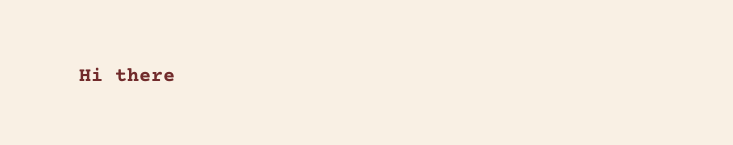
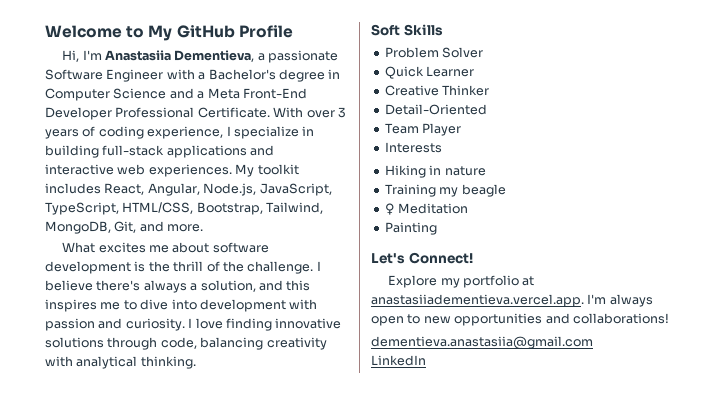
[79,67,175,82] Hi there -> [45,25,293,41] [62,50,339,63] [45,69,341,82] [45,88,307,101] [45,107,346,120] [45,126,315,139] [45,145,275,158] [45,164,299,177] [45,183,332,196] [45,202,324,215] [45,221,204,234] [62,242,269,253] [45,261,321,274] [45,280,311,293] [45,299,318,312] [45,318,342,331] [45,337,327,350] [45,356,196,369] [371,24,443,36] [384,47,484,58] [384,66,475,79] [384,85,490,96] [384,104,487,115] [384,123,462,136] [384,142,442,153] [384,165,486,178] [384,184,506,197] [384,203,469,215] [384,222,437,235] [371,252,473,264] [388,275,535,288] [371,294,653,307] [371,313,669,326] [371,336,593,350] [371,355,426,366] Welcome to My GitHub Profile // Hi, I'm Anastasiia Dementieva, a passionate Software Engineer with a Bachelor's degree in Computer Science and a Meta Front-End Developer Professional Certificate. With over 3 years of coding experience, I specialize in building full-stack applications and interactive web experiences. My toolkit includes React, Angular, Node.js, JavaScript, TypeScript, HTML/CSS, Bootstrap, Tailwind, MongoDB, Git, and more. // What excites me about software development is the thrill of the challenge. I believe there's always a solution, and this inspires me to dive into development with passion and curiosity. I love finding innovative solutions through code, balancing creativity with analytical thinking. // Soft Skills // Problem Solver // Quick Learner // Creative Thinker // Detail-Oriented // Team Player // Interests // Hiking in nature // Training my beagle // ♀ Meditation // Painting // Let's Connect! // Explore my portfolio at anastasiiadementieva.vercel.app. I'm always open to new opportunities and collaborations! // dementieva.anastasiia@gmail.com // LinkedIn

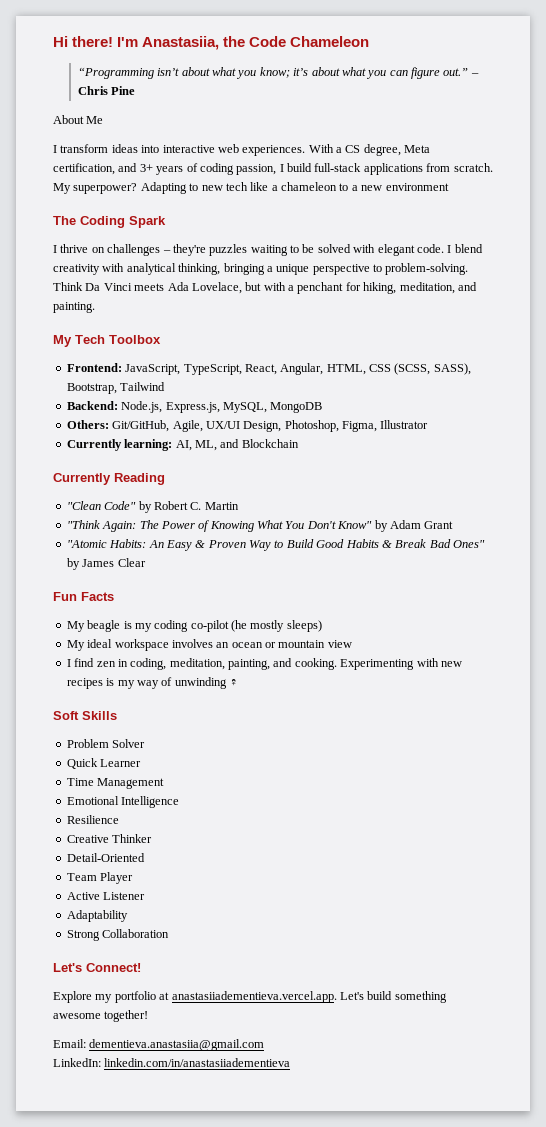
[45,25,293,41] [62,50,339,63] [45,69,341,82] [45,88,307,101] [45,107,346,120] [45,126,315,139] [45,145,275,158] [45,164,299,177] [45,183,332,196] [45,202,324,215] [45,221,204,234] [62,242,269,253] [45,261,321,274] [45,280,311,293] [45,299,318,312] [45,318,342,331] [45,337,327,350] [45,356,196,369] Welcome to My GitHub Profile // Hi, I'm Anastasiia Dementieva, a passionate Software Engineer with a Bachelor's degree in Computer Science and a Meta Front-End Developer Professional Certificate. With over 3 years of coding experience, I specialize in building full-stack applications and interactive web experiences. My toolkit includes React, Angular, Node.js, JavaScript, TypeScript, HTML/CSS, Bootstrap, Tailwind, MongoDB, Git, and more. // What excites me about software development is the thrill of the challenge. I believe there's always a solution, and this inspires me to dive into development with passion and curiosity. I love finding innovative solutions through code, balancing creativity with analytical thinking. -> [53,36,370,50] [77,67,479,79] [77,86,136,95] [53,115,104,124] [53,144,431,156] [53,163,493,175] [53,182,449,194] [53,216,166,228] [53,244,483,256] [53,263,469,275] [53,282,477,294] [53,302,95,313] [53,335,161,347] [66,363,471,375] [66,382,166,394] [66,401,323,413] [66,420,429,432] [66,439,299,451] [53,473,165,485] [66,501,239,513] [66,520,454,532] [66,539,485,551] [66,558,146,570] [53,592,114,601] [66,620,322,632] [66,639,352,651] [66,658,462,670] [66,677,238,689] Hi there! I'm Anastasiia, the Code Chameleon // “Programming isn’t about what you know; it’s about what you can figure out.” – Chris Pine // About Me // I transform ideas into interactive web experiences. With a CS degree, Meta certification, and 3+ years of coding passion, I build full-stack applications from scratch. My superpower? Adapting to new tech like a chameleon to a new environment // The Coding Spark // I thrive on challenges – they're puzzles waiting to be solved with elegant code. I blend creativity with analytical thinking, bringing a unique perspective to problem-solving. Think Da Vinci meets Ada Lovelace, but with a penchant for hiking, meditation, and painting. // My Tech Toolbox // Frontend: JavaScript, TypeScript, React, Angular, HTML, CSS (SCSS, SASS), Bootstrap, Tailwind // Backend: Node.js, Express.js, MySQL, MongoDB // Others: Git/GitHub, Agile, UX/UI Design, Photoshop, Figma, Illustrator // Currently learning: AI, ML, and Blockchain // Currently Reading // "Clean Code" by Robert C. Martin // "Think Again: The Power of Knowing What You Don't Know" by Adam Grant // "Atomic Habits: An Easy & Proven Way to Build Good Habits & Break Bad Ones" by James Clear // Fun Facts // My beagle is my coding co-pilot (he mostly sleeps) // My ideal workspace involves an ocean or mountain view // I find zen in coding, meditation, painting, and cooking. Experimenting with new recipes is my way of unwinding ♀
(475, 71) none -> [66,778,165,789] [66,796,180,808] [66,815,119,824] // Time Management // Emotional Intelligence // Resilience
[384,142,442,153] [384,165,486,178] [384,184,506,197] [384,203,469,215] [384,222,437,235] Interests // Hiking in nature // Training my beagle // ♀ Meditation // Painting -> [66,892,146,900] [66,910,128,922] [66,929,170,941] Active Listener // Adaptability // Strong Collaboration
[587,294,653,307] [371,313,669,326] I'm always open to new opportunities and collaborations! // -> [339,991,447,1003] [53,1010,149,1022] [53,1039,86,1048] Let's build something awesome together! // Email:
[371,355,426,366] LinkedIn -> [53,1058,291,1067] LinkedIn: linkedin.com/in/anastasiiadementieva

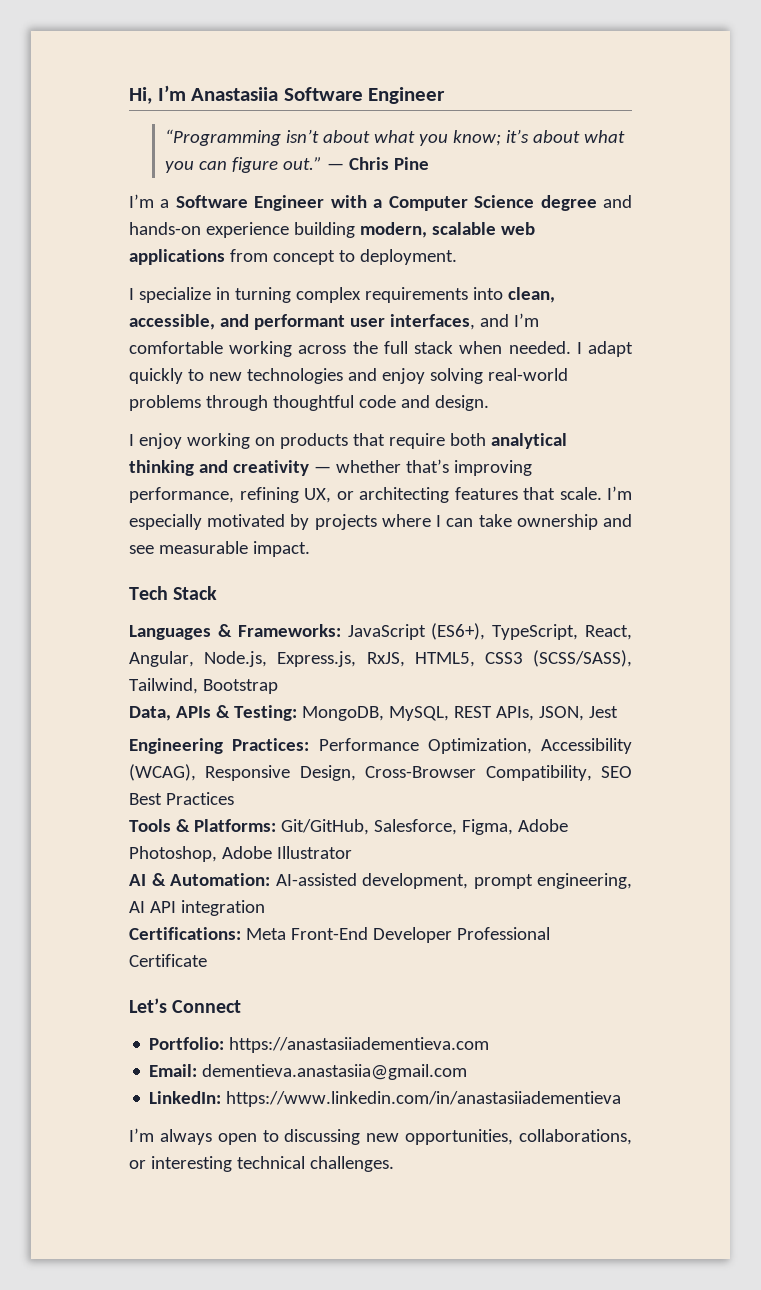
[53,36,370,50] Hi there! I'm Anastasiia, the Code Chameleon -> [129,85,446,104] Hi, I’m Anastasiia Software Engineer
[470,73,479,76] – -> [327,163,345,170] —
[53,115,104,124] [53,144,431,156] [53,163,493,175] [53,182,449,194] [53,216,166,228] [53,244,483,256] [53,263,469,275] [53,282,477,294] [53,302,95,313] [53,335,161,347] [66,363,471,375] [66,382,166,394] [66,401,323,413] [66,420,429,432] [66,439,299,451] [53,473,165,485] [66,501,239,513] [66,520,454,532] [66,539,485,551] [66,558,146,570] [53,592,114,601] [66,620,322,632] [66,639,352,651] [66,658,462,670] [66,677,238,689] [53,711,117,720] [66,739,146,748] [66,758,142,769] [66,778,165,789] [66,796,180,808] [66,815,119,824] [66,834,153,843] [66,853,145,862] [66,872,134,884] [66,892,146,900] [66,910,128,922] [66,929,170,941] [53,963,141,972] [53,991,447,1003] [53,1010,149,1022] [53,1039,265,1051] [53,1058,291,1067] About Me // I transform ideas into interactive web experiences. With a CS degree, Meta certification, and 3+ years of coding passion, I build full-stack applications from scratch. My superpower? Adapting to new tech like a chameleon to a new environment // The Coding Spark // I thrive on challenges – they're puzzles waiting to be solved with elegant code. I blend creativity with analytical thinking, bringing a unique perspective to problem-solving. Think Da Vinci meets Ada Lovelace, but with a penchant for hiking, meditation, and painting. // My Tech Toolbox // Frontend: JavaScript, TypeScript, React, Angular, HTML, CSS (SCSS, SASS), Bootstrap, Tailwind // Backend: Node.js, Express.js, MySQL, MongoDB // Others: Git/GitHub, Agile, UX/UI Design, Photoshop, Figma, Illustrator // Currently learning: AI, ML, and Blockchain // Currently Reading // "Clean Code" by Robert C. Martin // "Think Again: The Power of Knowing What You Don't Know" by Adam Grant // "Atomic Habits: An Easy & Proven Way to Build Good Habits & Break Bad Ones" by James Clear // Fun Facts // My beagle is my coding co-pilot (he mostly sleeps) // My ideal workspace involves an ocean or mountain view // I find zen in coding, meditation, painting, and cooking. Experimenting with new recipes is my way of unwinding ♀ // Soft Skills // Problem Solver // Quick Learner // Time Management // Emotional Intelligence // Resilience // Creative Thinker // Detail-Oriented // Team Player // Active Listener // Adaptability // Strong Collaboration // Let's Connect! // Explore my portfolio at anastasiiadementieva.vercel.app. Let's build something awesome together! // Email: dementieva.anastasiia@gmail.com // LinkedIn: linkedin.com/in/anastasiiadementieva -> [129,194,632,211] [129,222,535,238] [129,249,457,265] [129,287,555,303] [129,313,539,330] [129,341,633,357] [129,368,568,384] [129,395,489,411] [129,433,567,449] [129,459,532,476] [129,486,632,503] [129,514,632,530] [129,541,310,557] [129,586,218,600] [129,623,632,640] [129,650,632,667] [129,678,278,694] [129,705,618,721] [129,738,632,754] [129,764,632,781] [129,792,234,805] [129,819,568,835] [129,846,352,862] [129,873,632,889] [129,900,265,916] [129,927,550,943] [129,954,207,967] [129,998,242,1013] [149,1037,490,1053] [149,1064,468,1080] [149,1091,622,1107] [129,1128,632,1145] [129,1156,394,1172] I’m a Software Engineer with a Computer Science degree and hands-on experience building modern, scalable web applications from concept to deployment. // I specialize in turning complex requirements into clean, accessible, and performant user interfaces, and I’m comfortable working across the full stack when needed. I adapt quickly to new technologies and enjoy solving real-world problems through thoughtful code and design. // I enjoy working on products that require both analytical thinking and creativity — whether that’s improving performance, refining UX, or architecting features that scale. I’m especially motivated by projects where I can take ownership and see measurable impact. // Tech Stack // Languages & Frameworks: JavaScript (ES6+), TypeScript, React, Angular, Node.js, Express.js, RxJS, HTML5, CSS3 (SCSS/SASS), Tailwind, Bootstrap // Data, APIs & Testing: MongoDB, MySQL, REST APIs, JSON, Jest // Engineering Practices: Performance Optimization, Accessibility (WCAG), Responsive Design, Cross-Browser Compatibility, SEO Best Practices // Tools & Platforms: Git/GitHub, Salesforce, Figma, Adobe Photoshop, Adobe Illustrator // AI & Automation: AI-assisted development, prompt engineering, AI API integration // Certifications: Meta Front-End Developer Professional Certificate // Let’s Connect // Portfolio: https://anastasiiadementieva.com // Email: dementieva.anastasiia@gmail.com // LinkedIn: https://www.linkedin.com/in/anastasiiadementieva // I’m always open to discussing new opportunities, collaborations, or interesting technical challenges.

